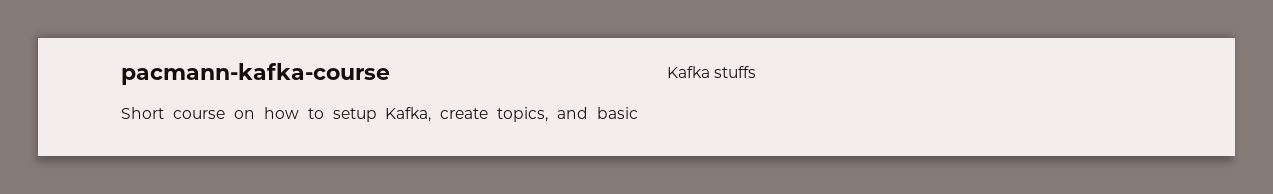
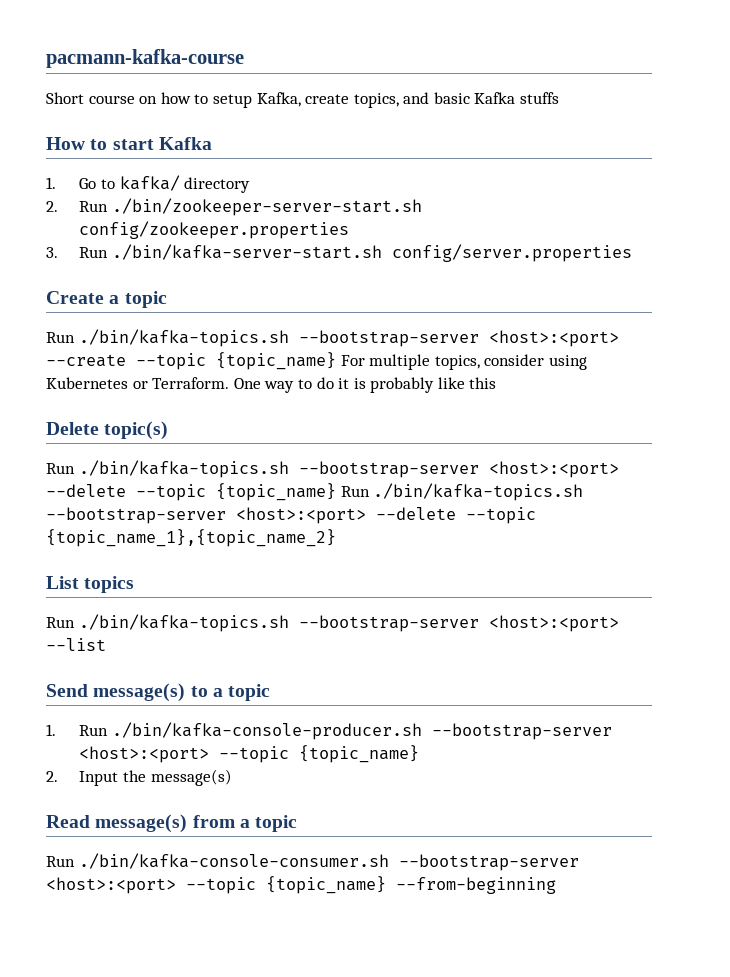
(757, 72) none -> [46,137,212,150] [46,175,251,193] [46,198,422,216] [79,221,350,239] [46,244,632,262] [46,291,167,308] [46,329,619,347] [46,352,587,370] [46,377,497,393] [46,421,169,440] [46,460,619,478] [46,483,584,501] [46,507,536,524] [46,529,336,547] [46,576,135,593] [46,614,619,632] [46,638,106,651] [46,683,271,702] [46,722,612,740] [79,745,420,763] [46,769,232,786] [46,814,298,833] [46,853,579,871] [46,876,556,894] // How to start Kafka // 1. Go to kafka/ directory // 2. Run ./bin/zookeeper-server-start.sh config/zookeeper.properties // 3. Run ./bin/kafka-server-start.sh config/server.properties // Create a topic // Run ./bin/kafka-topics.sh --bootstrap-server <host>:<port> --create --topic {topic_name} For multiple topics, consider using Kubernetes or Terraform. One way to do it is probably like this // Delete topic(s) // Run ./bin/kafka-topics.sh --bootstrap-server <host>:<port> --delete --topic {topic_name} Run ./bin/kafka-topics.sh --bootstrap-server <host>:<port> --delete --topic {topic_name_1},{topic_name_2} // List topics // Run ./bin/kafka-topics.sh --bootstrap-server <host>:<port> --list // Send message(s) to a topic // 1. Run ./bin/kafka-console-producer.sh --bootstrap-server <host>:<port> --topic {topic_name} // 2. Input the message(s) // Read message(s) from a topic // Run ./bin/kafka-console-consumer.sh --bootstrap-server <host>:<port> --topic {topic_name} --from-beginning

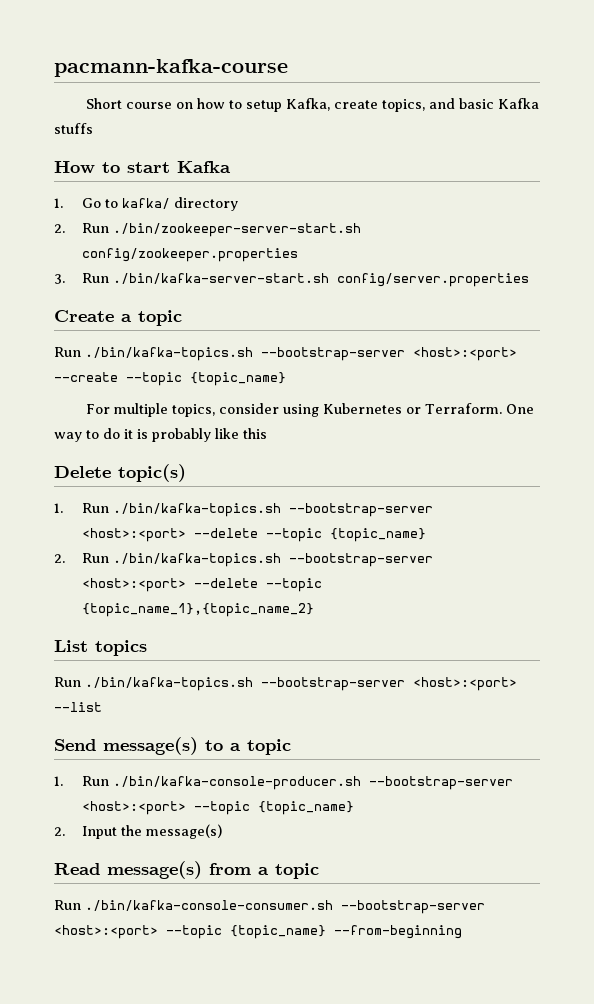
(336, 361) none -> (286, 379) //
(169, 430) none -> [54,503,63,513] 1.
(336, 492) none -> [54,554,65,563] // 2.

